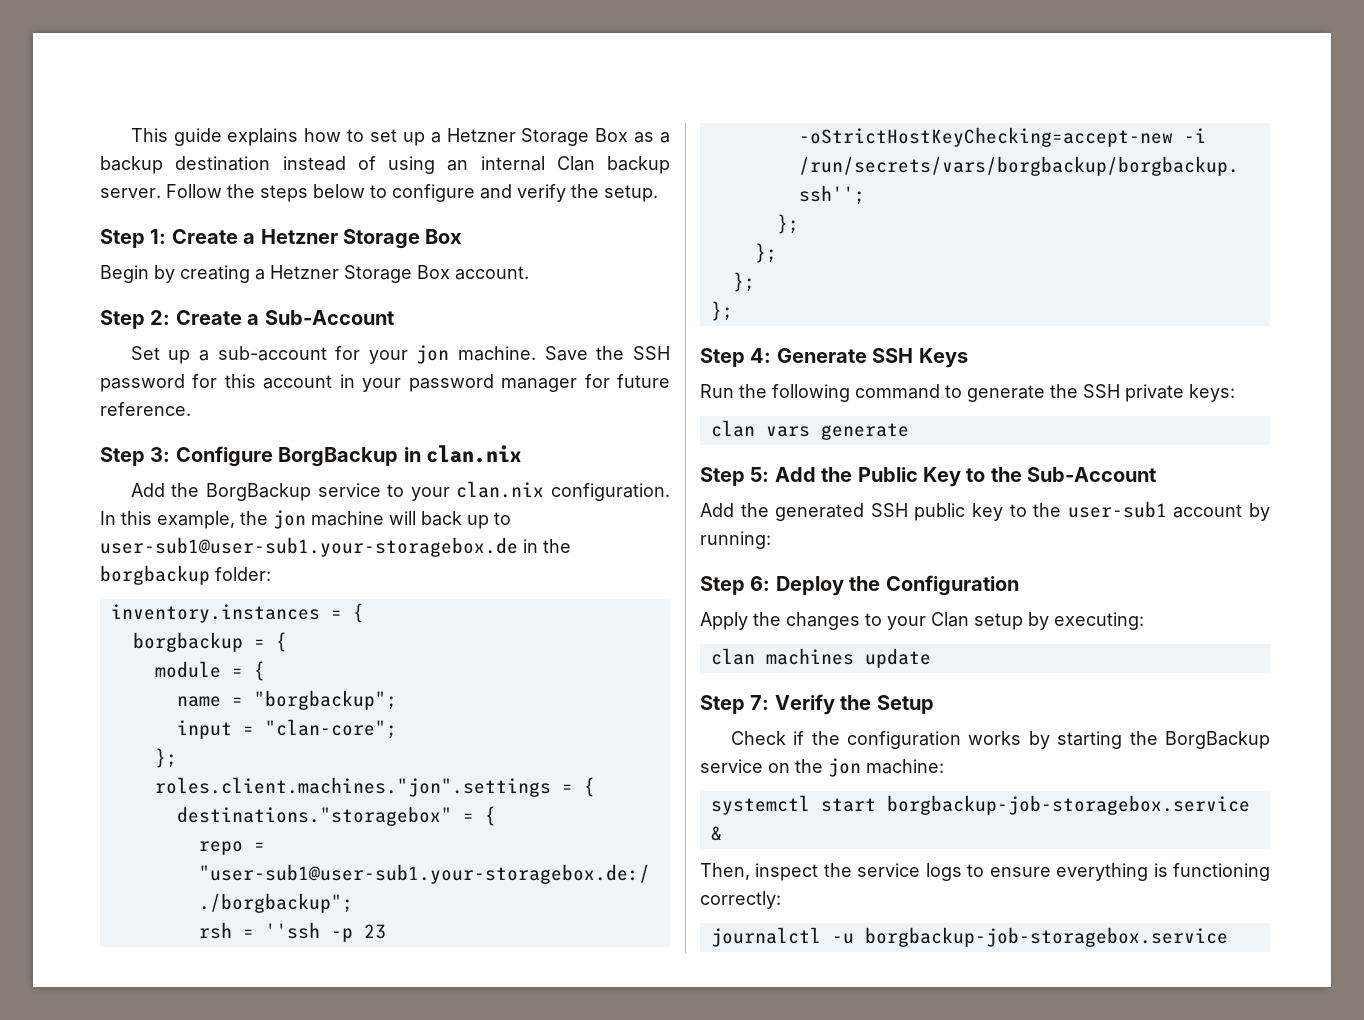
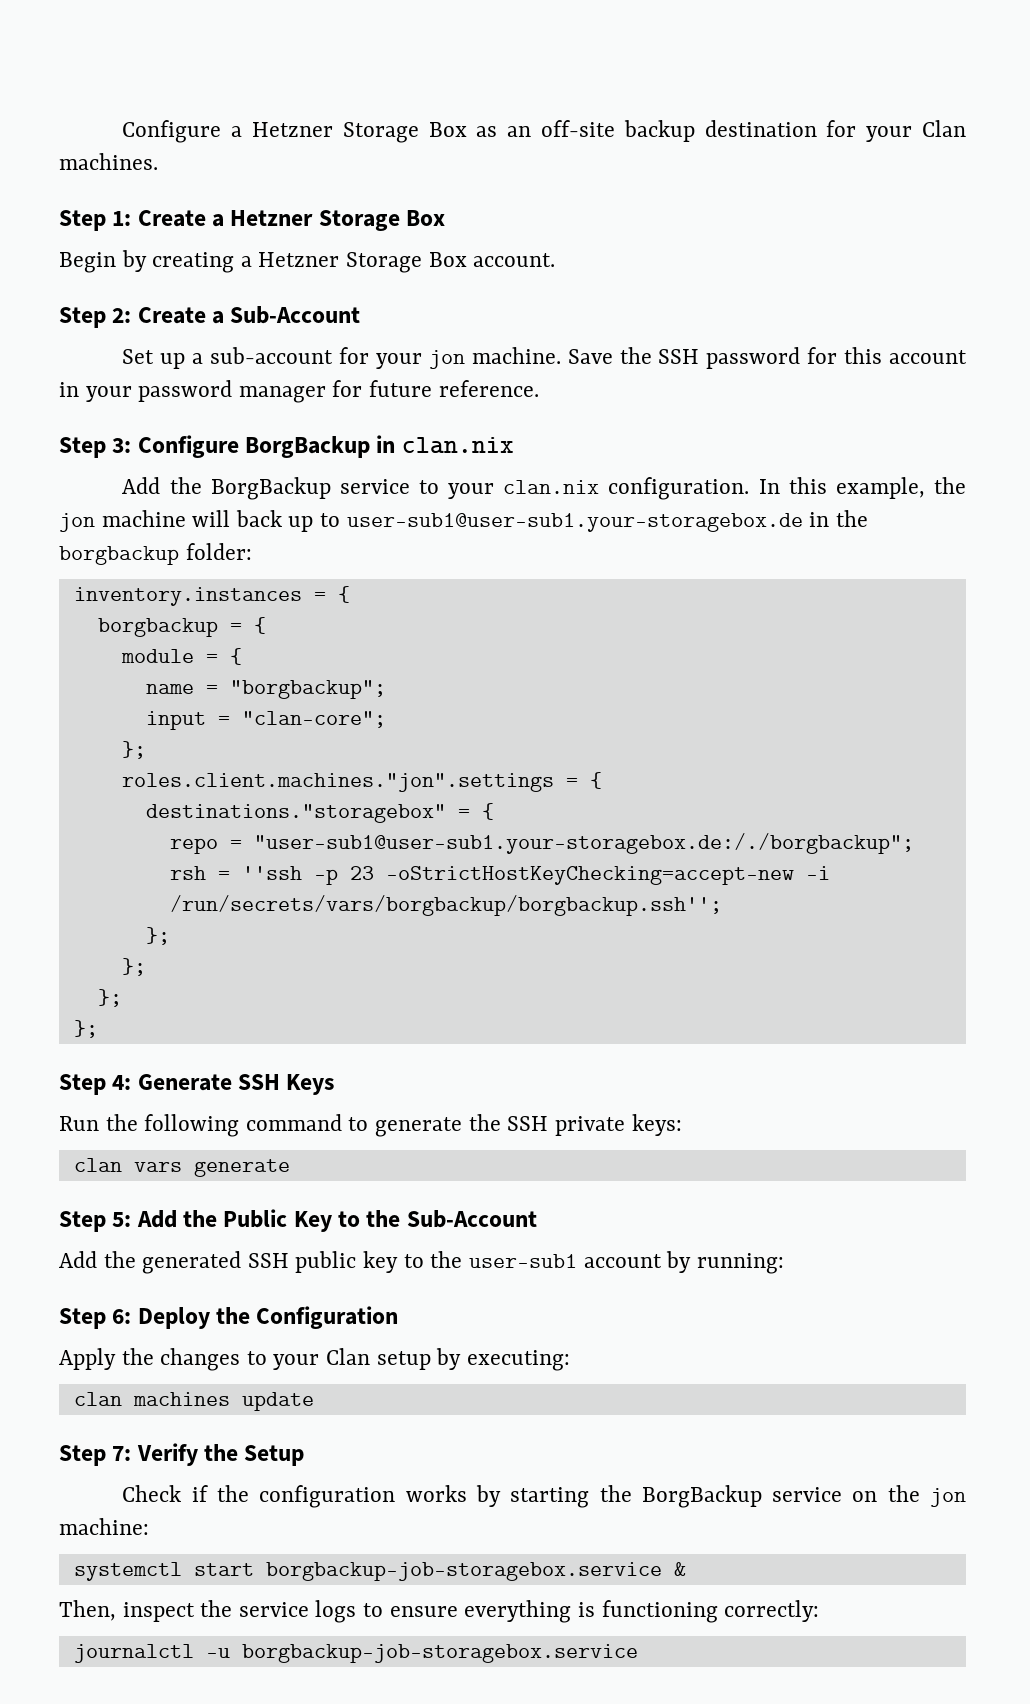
[130,128,425,146] This guide explains how to set up -> [122,120,222,143] Configure
[660,132,671,143] [100,156,670,174] [100,184,658,202] a backup destination instead of using an internal Clan backup server. Follow the steps below to configure and verify the setup. -> [507,120,967,142] [59,153,158,170] an off-site backup destination for your Clan machines.

